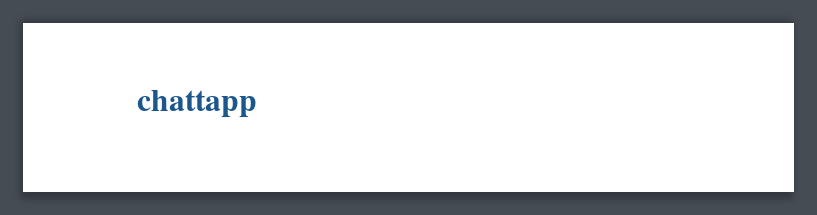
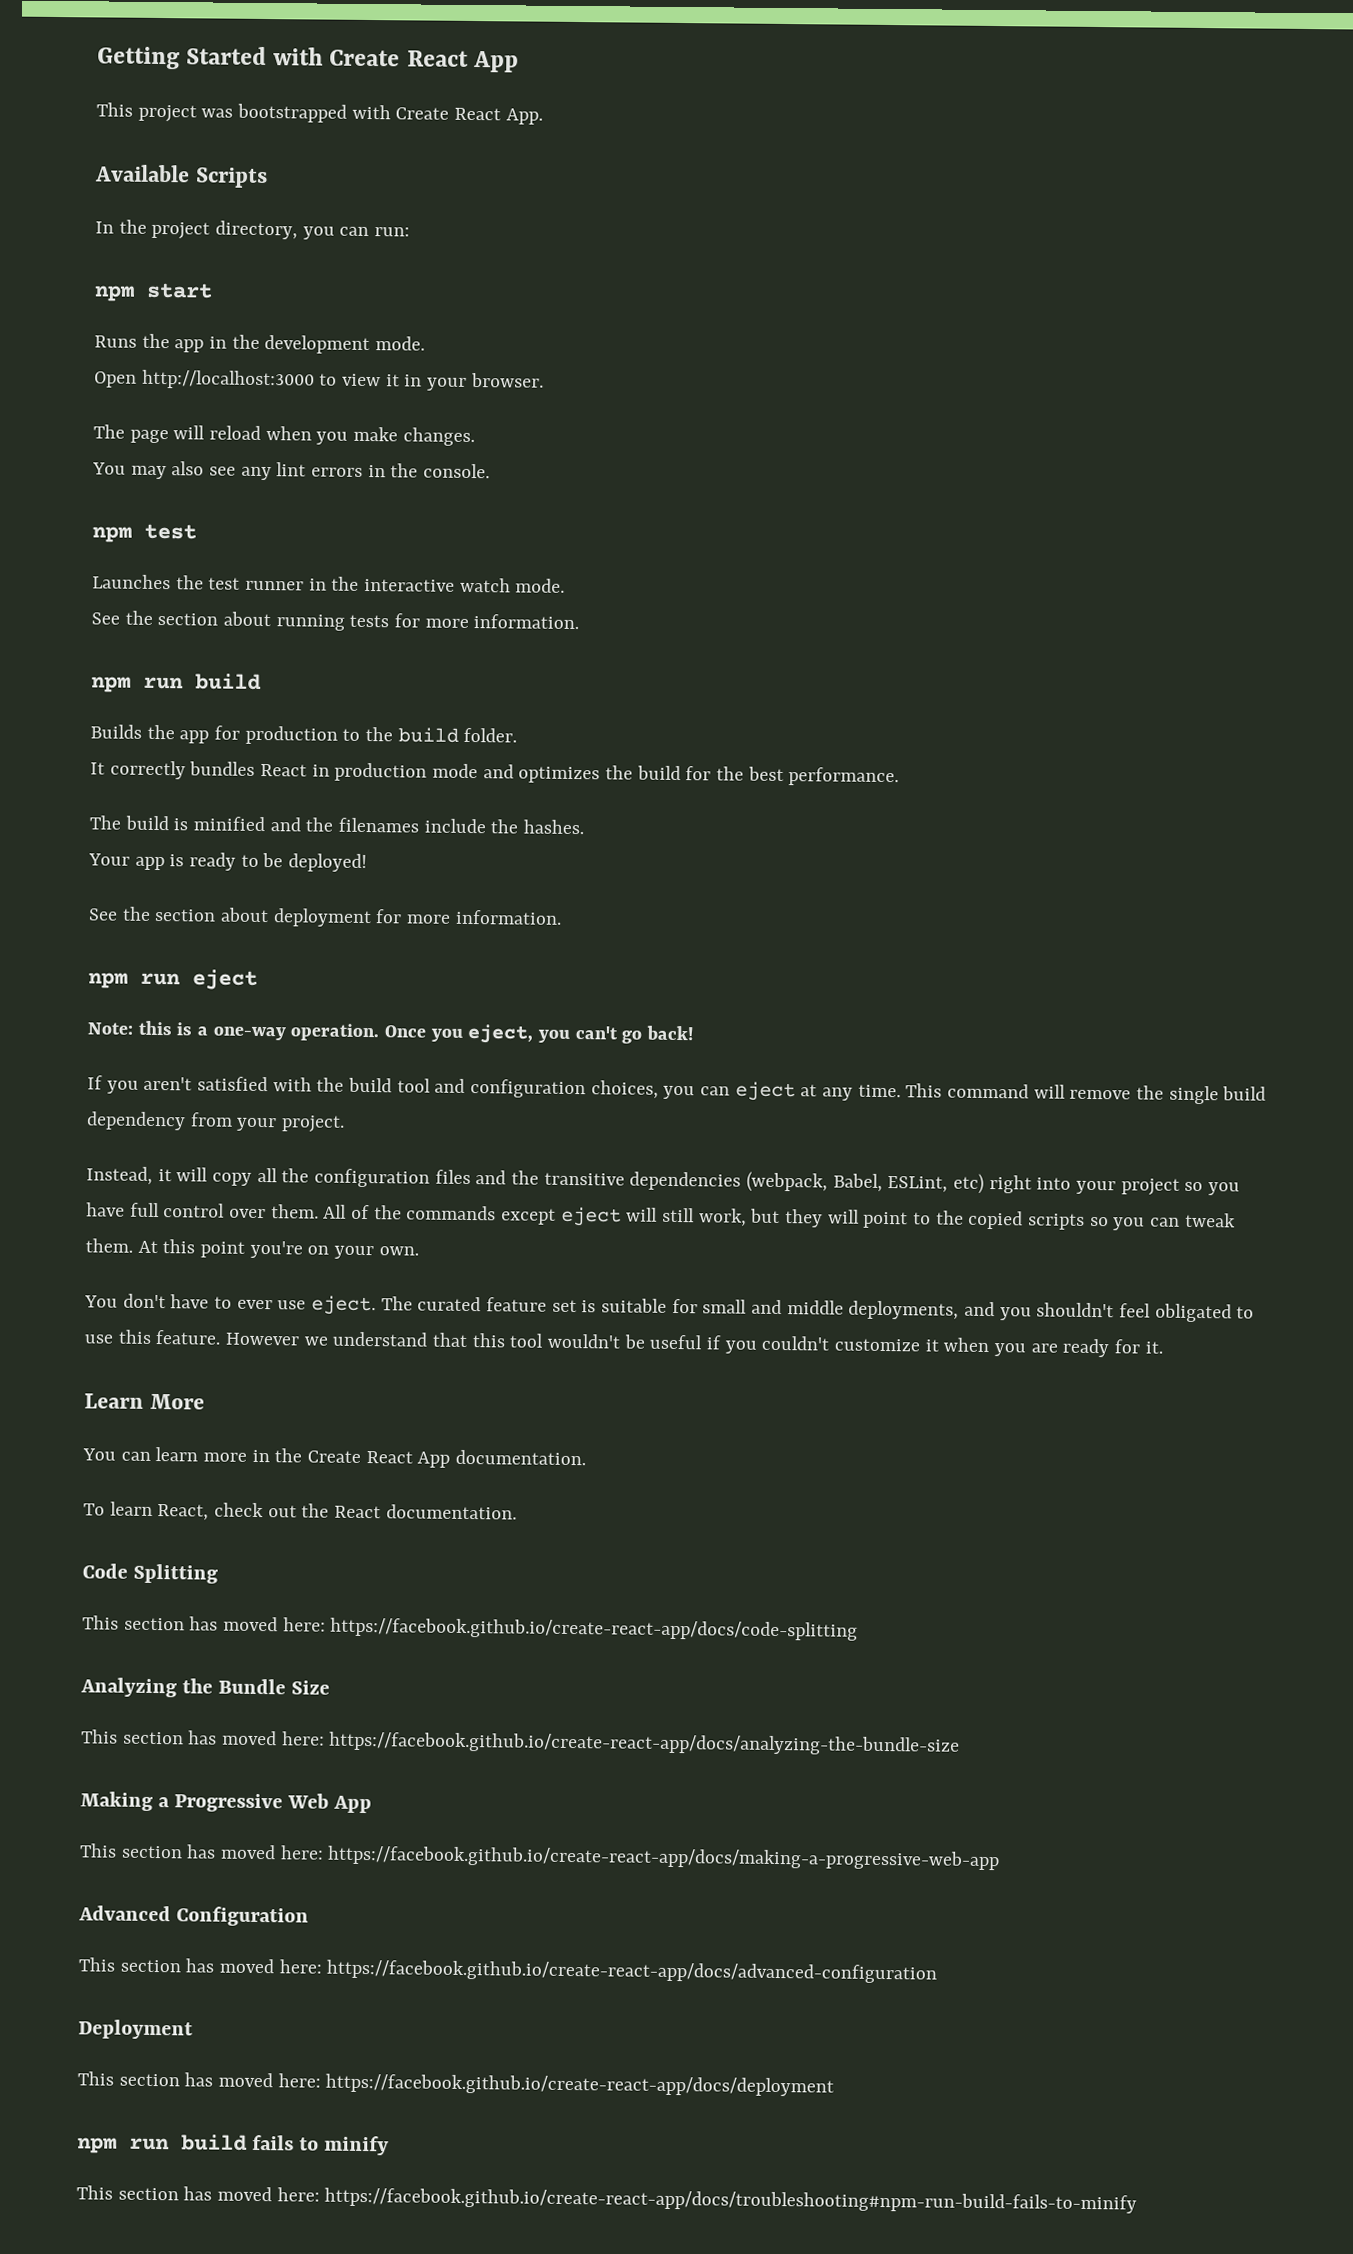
[137,90,257,118] chattapp -> [97,46,519,73] [96,102,543,125] [95,164,268,189] [95,219,411,240] [94,282,213,302] [94,333,426,355] [94,369,544,391] [93,424,475,447] [92,461,491,481] [92,523,197,543] [92,574,566,593] [91,610,580,631] [91,673,262,693] [90,724,518,745] [90,760,900,787] [89,815,585,835] [88,852,368,873] [88,906,562,928] [88,969,258,990] [87,1020,695,1044] [87,1075,1267,1105] [86,1111,346,1133] [86,1166,1241,1196] [86,1202,1236,1231] [85,1238,419,1260] [84,1293,1255,1323] [84,1329,1163,1358] [84,1393,205,1410] [82,1447,587,1468] [83,1501,517,1521] [82,1563,219,1584] [82,1615,859,1641] [80,1677,331,1698] [81,1729,961,1756] [80,1791,373,1814] [79,1843,1001,1871] [78,1905,310,1927] [78,1957,938,1984] [78,2019,193,2040] [77,2071,835,2097] [77,2134,390,2156] [76,2185,1138,2214] Getting Started with Create React App // This project was bootstrapped with Create React App. // Available Scripts // In the project directory, you can run: // npm start // Runs the app in the development mode. // Open http://localhost:3000 to view it in your browser. // The page will reload when you make changes. // You may also see any lint errors in the console. // npm test // Launches the test runner in the interactive watch mode. // See the section about running tests for more information. // npm run build // Builds the app for production to the build folder. // It correctly bundles React in production mode and optimizes the build for the best performance. // The build is minified and the filenames include the hashes. // Your app is ready to be deployed! // See the section about deployment for more information. // npm run eject // Note: this is a one-way operation. Once you eject, you can't go back! // If you aren't satisfied with the build tool and configuration choices, you can eject at any time. This command will remove the single build dependency from your project. // Instead, it will copy all the configuration files and the transitive dependencies (webpack, Babel, ESLint, etc) right into your project so you have full control over them. All of the commands except eject will still work, but they will point to the copied scripts so you can tweak them. At this point you're on your own. // You don't have to ever use eject. The curated feature set is suitable for small and middle deployments, and you shouldn't feel obligated to use this feature. However we understand that this tool wouldn't be useful if you couldn't customize it when you are ready for it. // Learn More // You can learn more in the Create React App documentation. // To learn React, check out the React documentation. // Code Splitting // This section has moved here: https://facebook.github.io/create-react-app/docs/code-splitting // Analyzing the Bundle Size // This section has moved here: https://facebook.github.io/create-react-app/docs/analyzing-the-bundle-size // Making a Progressive Web App // This section has moved here: https://facebook.github.io/create-react-app/docs/making-a-progressive-web-app // Advanced Configuration // This section has moved here: https://facebook.github.io/create-react-app/docs/advanced-configuration // Deployment // This section has moved here: https://facebook.github.io/create-react-app/docs/deployment // npm run build fails to minify // This section has moved here: https://facebook.github.io/create-react-app/docs/troubleshooting#npm-run-build-fails-to-minify

